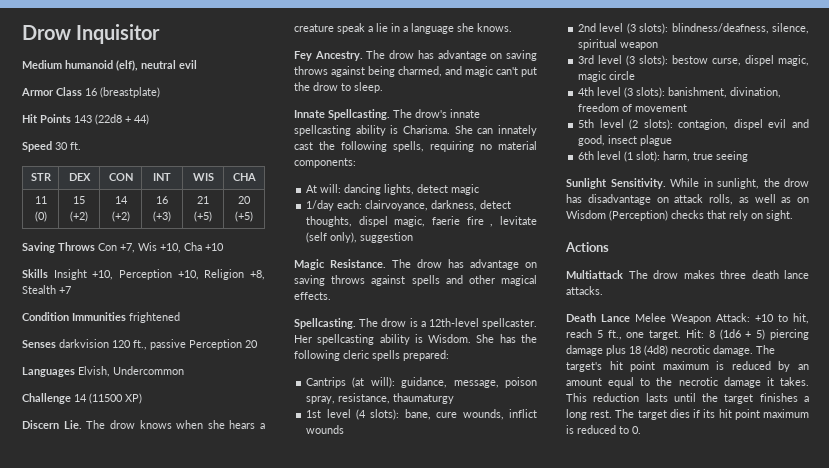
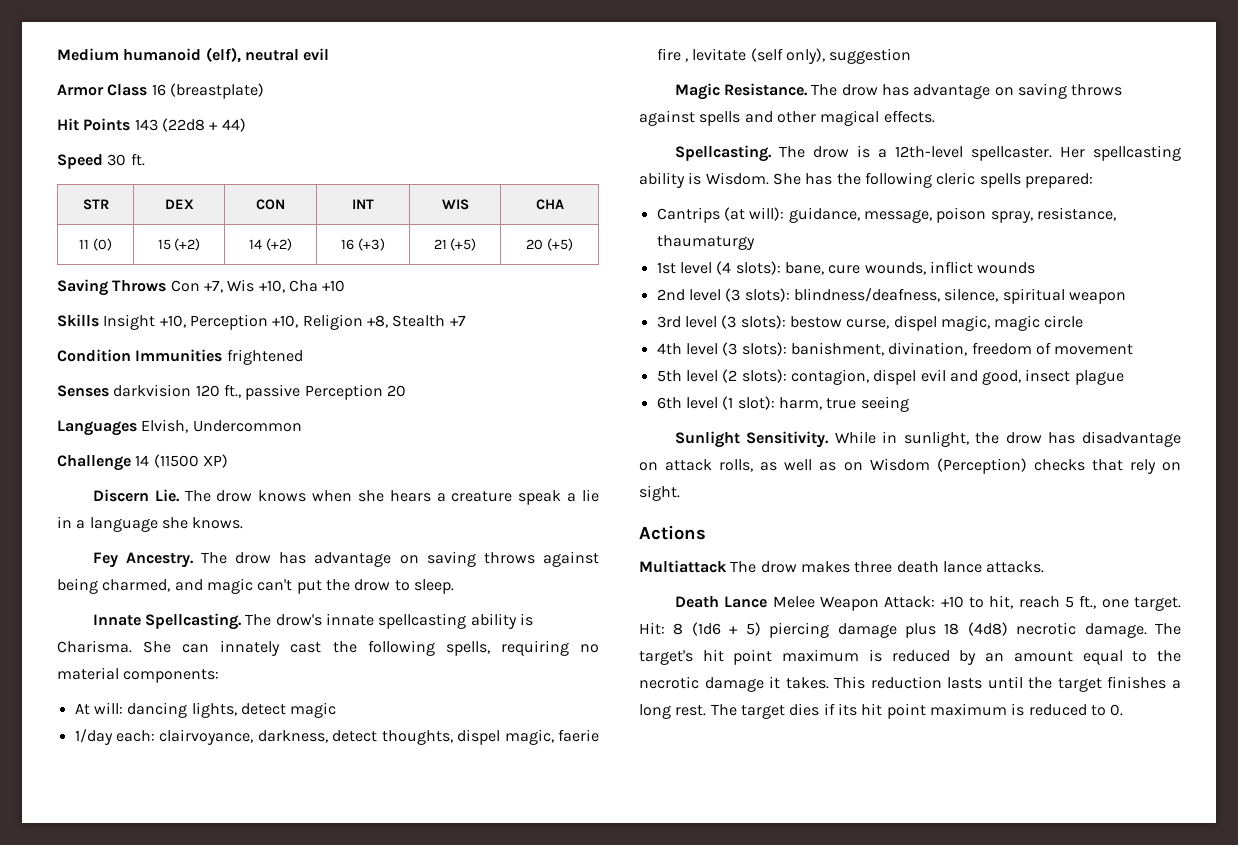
[22,24,161,44] Drow Inquisitor // -> (57, 54) none

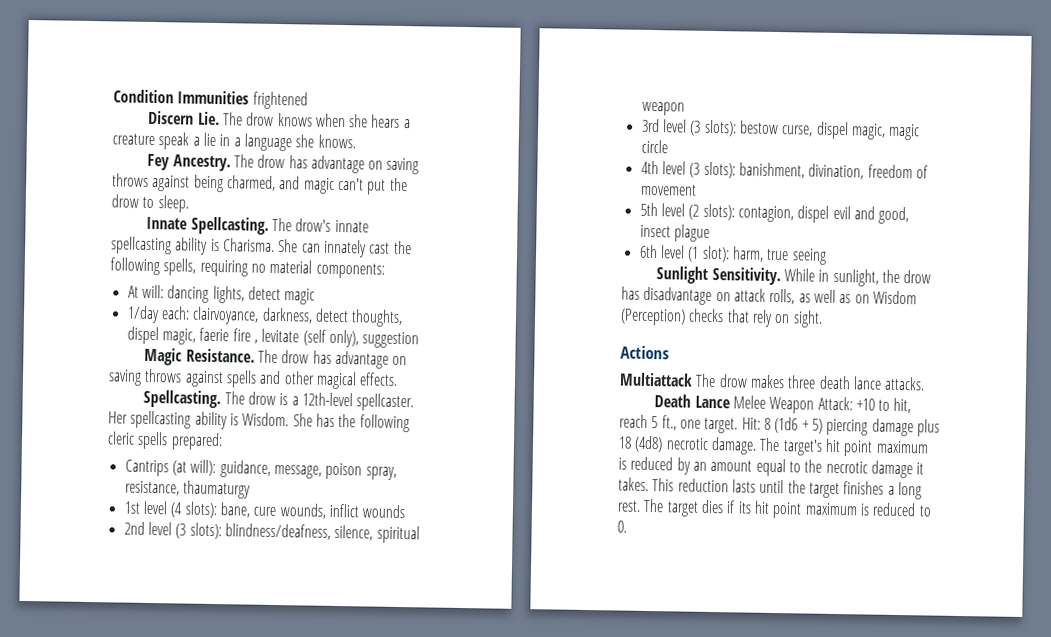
[57,47,330,63] [57,83,264,99] [57,118,246,132] [57,153,145,169] [82,199,109,210] [164,199,194,209] [256,199,285,210] [352,199,374,209] [441,199,469,210] [535,199,564,210] [79,238,112,251] [157,238,201,251] [249,238,292,251] [341,238,385,251] [433,238,477,251] [526,238,573,251] [57,279,346,296] [57,314,466,330] [57,349,303,365] [57,384,406,400] [57,419,302,436] [57,454,228,471] Medium humanoid (elf), neutral evil // Armor Class 16 (breastplate) // Hit Points 143 (22d8 + 44) // Speed 30 ft. // STR | DEX | CON | INT | WIS | CHA // 11 (0) | 15 (+2) | 14 (+2) | 16 (+3) | 21 (+5) | 20 (+5) // Saving Throws Con +7, Wis +10, Cha +10 // Skills Insight +10, Perception +10, Religion +8, Stealth +7 // Condition Immunities frightened // Senses darkvision 120 ft., passive Perception 20 // Languages Elvish, Undercommon // Challenge 14 (11500 XP) -> [113,89,308,110] Condition Immunities frightened

